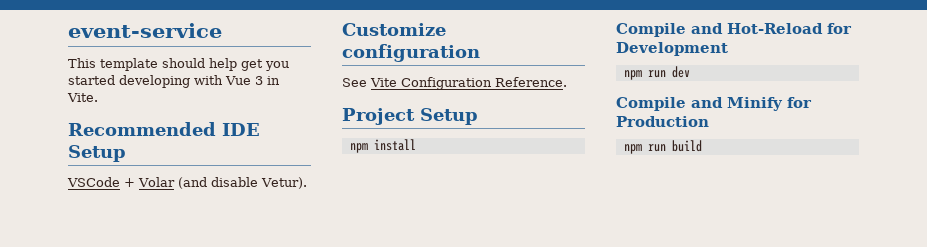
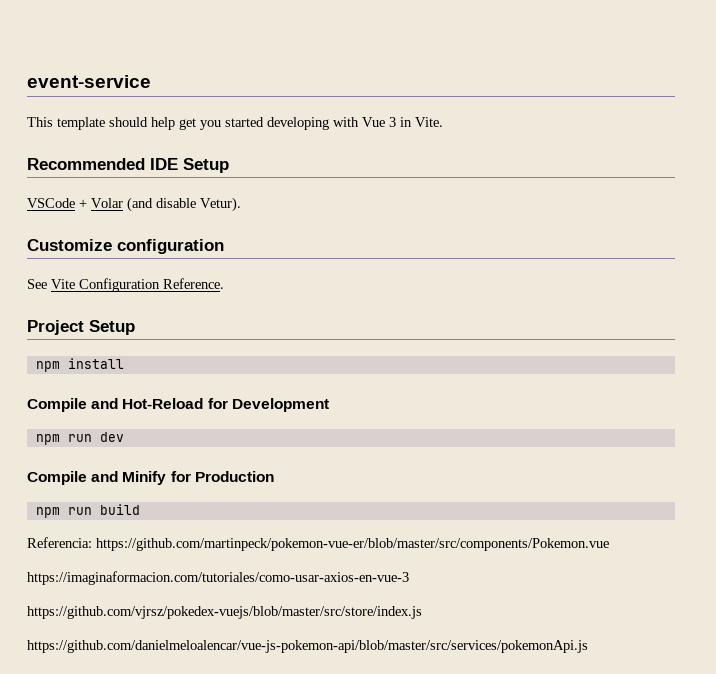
(702, 146) none -> [27,537,609,551] [27,571,409,585] [27,606,422,619] [27,640,588,653] // Referencia: https://github.com/martinpeck/pokemon-vue-er/blob/master/src/components/Pokemon.vue // https://imaginaformacion.com/tutoriales/como-usar-axios-en-vue-3 // https://github.com/vjrsz/pokedex-vuejs/blob/master/src/store/index.js // https://github.com/danielmeloalencar/vue-js-pokemon-api/blob/master/src/services/pokemonApi.js

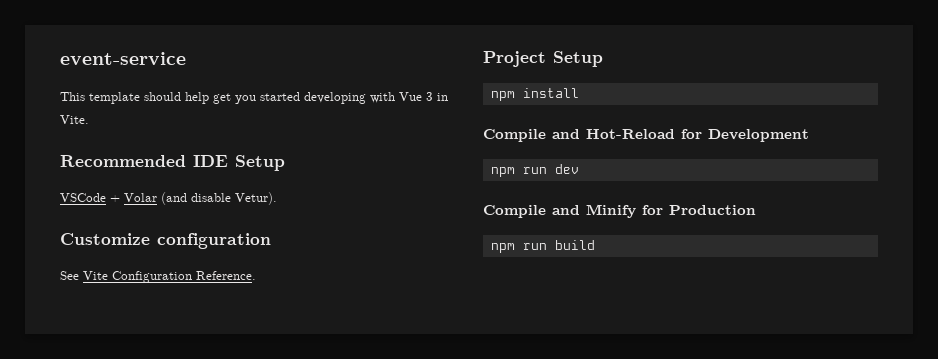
[27,537,609,551] [27,571,409,585] [27,606,422,619] [27,640,588,653] // Referencia: https://github.com/martinpeck/pokemon-vue-er/blob/master/src/components/Pokemon.vue // https://imaginaformacion.com/tutoriales/como-usar-axios-en-vue-3 // https://github.com/vjrsz/pokedex-vuejs/blob/master/src/store/index.js // https://github.com/danielmeloalencar/vue-js-pokemon-api/blob/master/src/services/pokemonApi.js -> (595, 245) none

